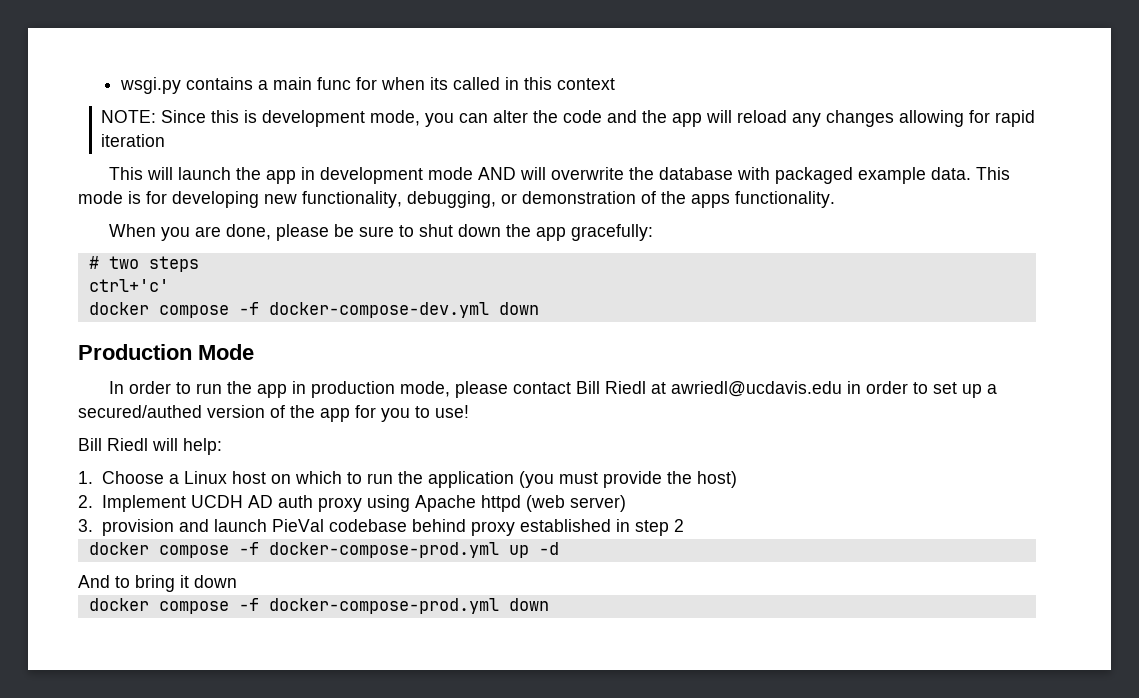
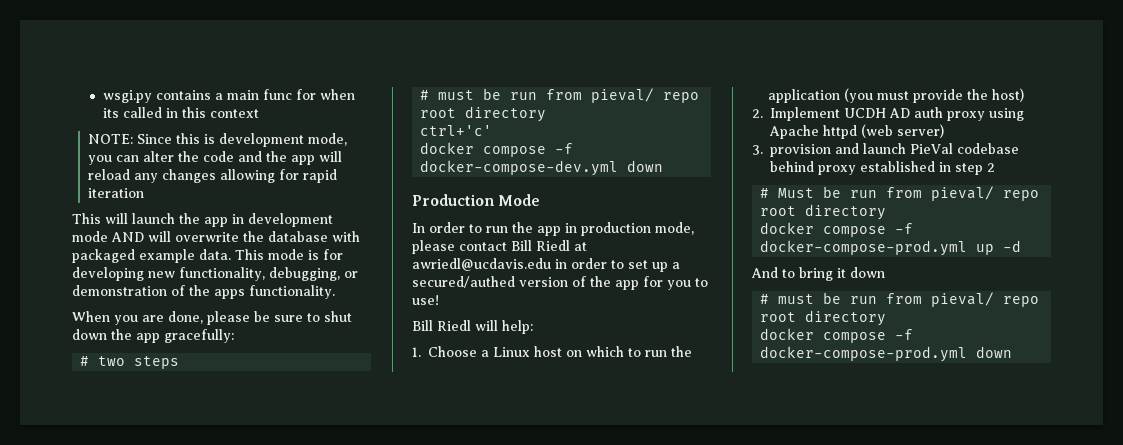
(199, 264) none -> [420,88,700,103] [420,106,547,122] // # must be run from pieval/ repo root directory
(684, 525) none -> [760,186,1040,201] [760,204,887,220] // # Must be run from pieval/ repo root directory
(237, 581) none -> [760,292,1040,307] [760,310,887,326] // # must be run from pieval/ repo root directory

